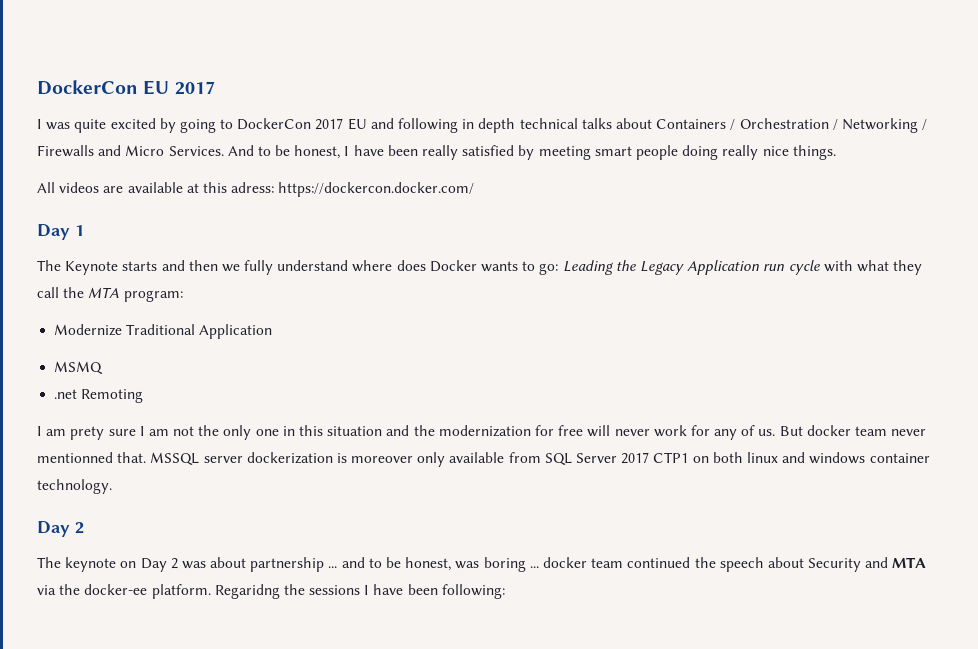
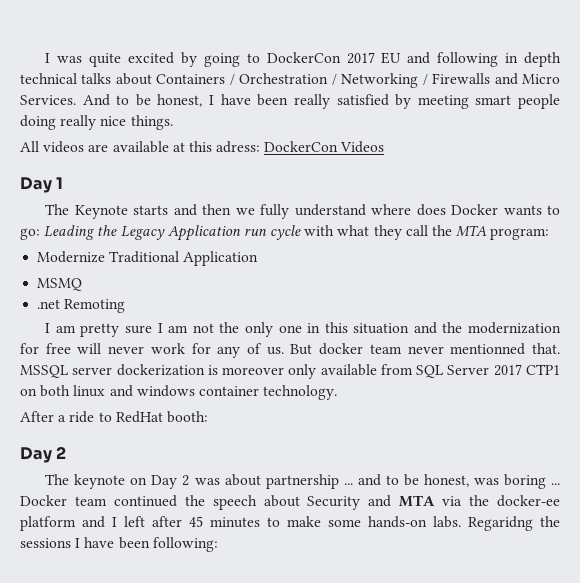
[37,80,215,95] DockerCon EU 2017 // -> (45, 58) none
[278,182,475,197] https://dockercon.docker.com/ -> [264,141,385,153] DockerCon Videos
[70,426,105,440] prety -> [80,323,120,337] pretty
(112, 486) none -> [20,411,208,423] // After a ride to RedHat booth:
[542,557,587,568] docker -> [20,495,67,506] Docker
[151,584,211,599] platform. -> [20,516,461,531] platform and I left after 45 minutes to make some hands-on labs.

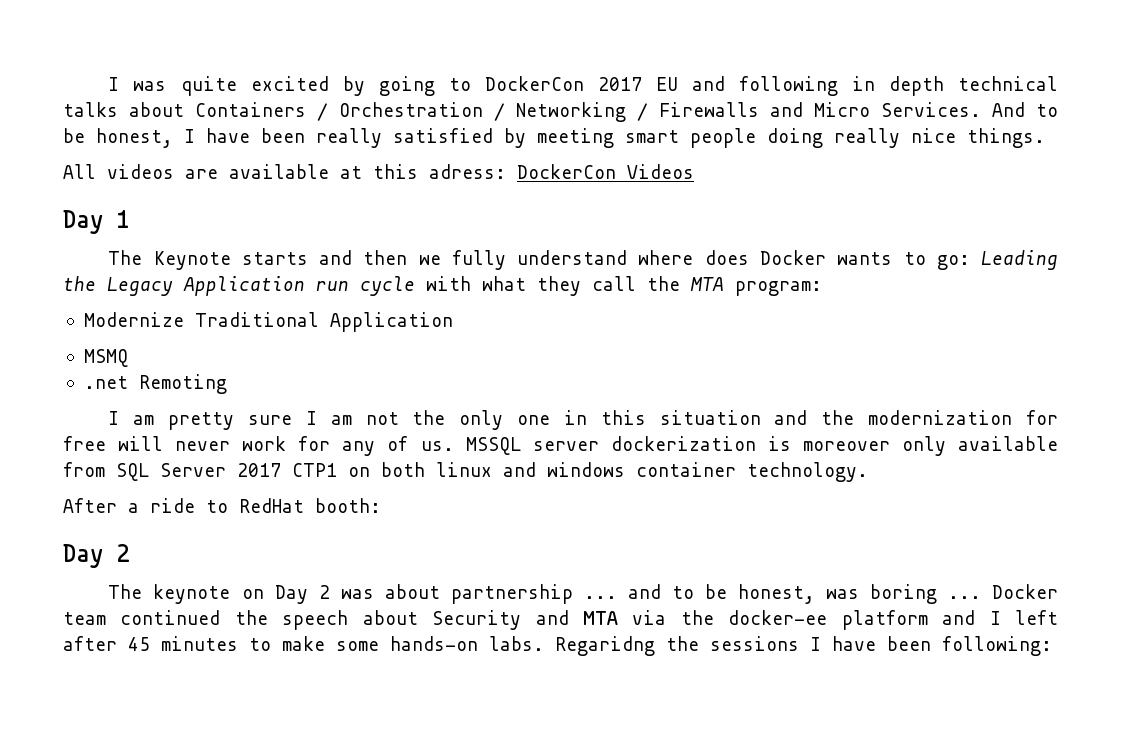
[290,343,560,355] But docker team never mentionned that. -> (454, 446) none

